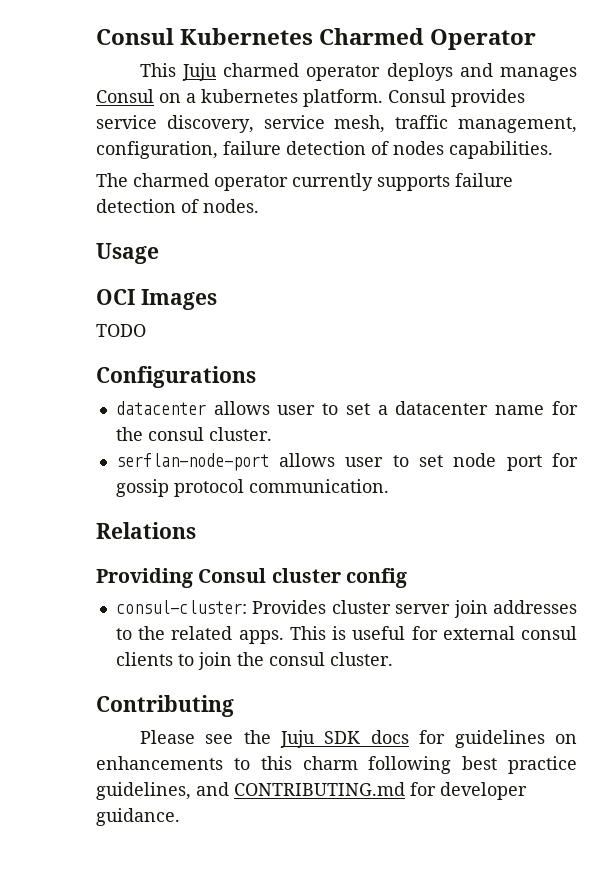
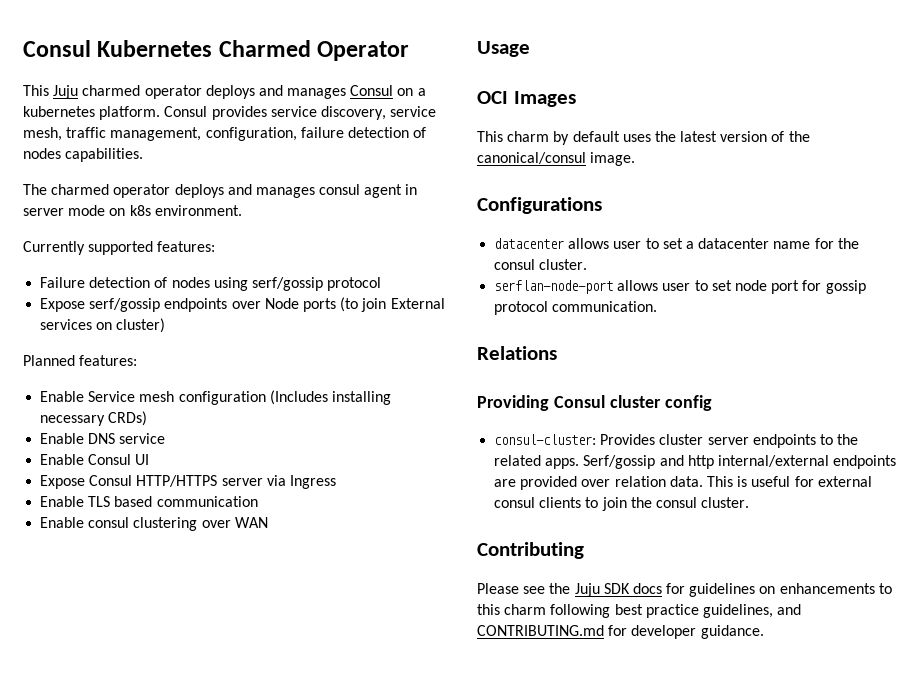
[292,173,513,191] [96,199,259,213] [96,243,159,264] [96,289,217,310] [96,324,146,337] currently supports failure detection of nodes. // Usage // OCI Images // TODO -> [174,184,418,198] [23,205,242,216] [23,241,216,255] [40,277,382,291] [40,297,445,312] [40,318,166,333] [23,355,138,366] [40,390,391,405] [40,411,148,426] [40,433,166,444] [40,454,150,465] [40,475,336,489] [40,496,258,507] [40,517,268,531] [477,41,530,57] [477,91,576,107] [477,131,810,145] [477,152,636,166] deploys and manages consul agent in server mode on k8s environment. // Currently supported features: // Failure detection of nodes using serf/gossip protocol // Expose serf/gossip endpoints over Node ports (to join External services on cluster) // Planned features: // Enable Service mesh configuration (Includes installing necessary CRDs) // Enable DNS service // Enable Consul UI // Expose Consul HTTP/HTTPS server via Ingress // Enable TLS based communication // Enable consul clustering over WAN // Usage // OCI Images // This charm by default uses the latest version of the canonical/consul image.
[453,600,577,618] join addresses -> [752,434,816,448] endpoints
(284, 637) none -> [583,455,897,469] [494,476,703,490] Serf/gossip and http internal/external endpoints are provided over relation data.

